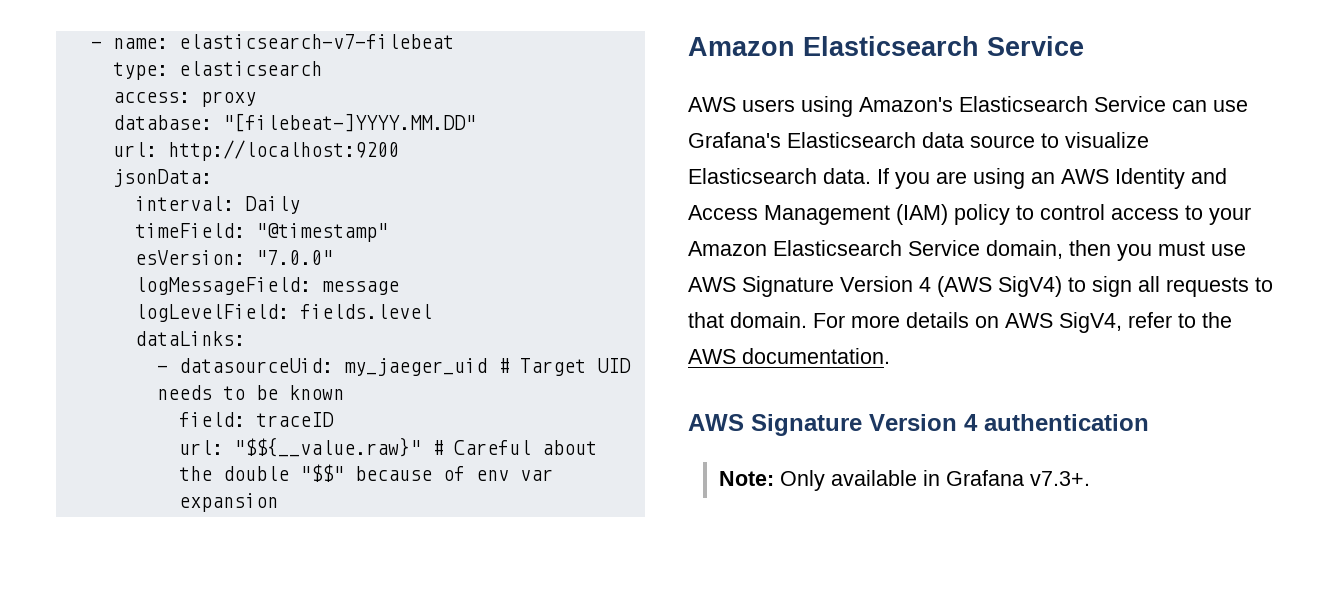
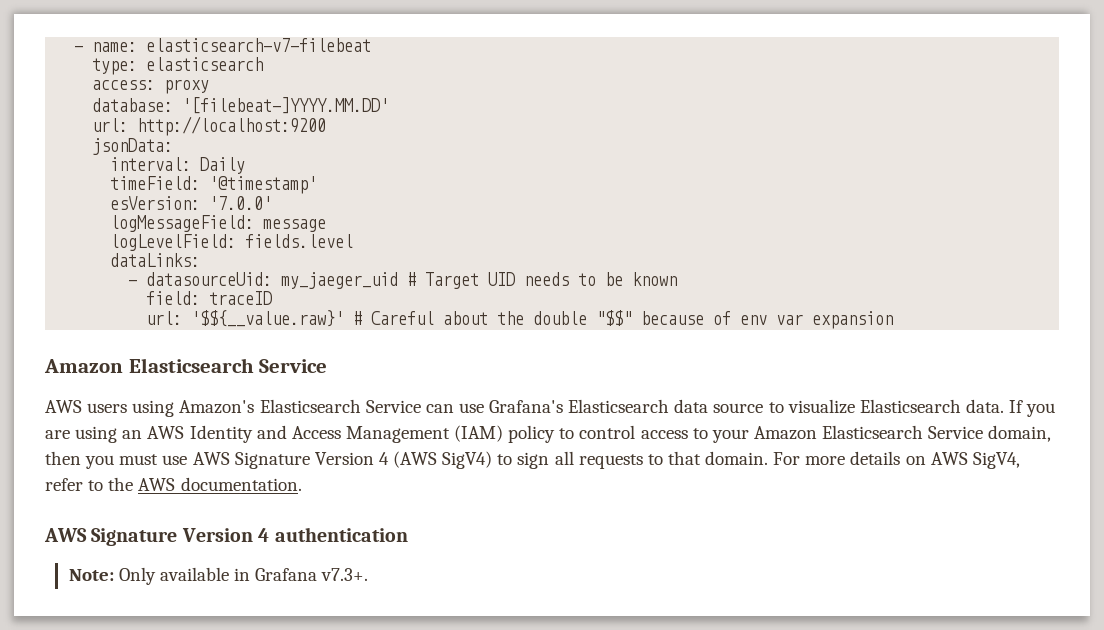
[222,113,476,132] "[filebeat-]YYYY.MM.DD" -> [182,97,390,114] '[filebeat-]YYYY.MM.DD'
[255,223,388,242] "@timestamp" -> [209,176,318,194] '@timestamp'
[255,250,333,265] "7.0.0" -> [209,196,273,210] '7.0.0'
[233,437,421,457] "$${__value.raw}" -> [191,310,345,327] '$${__value.raw}'

